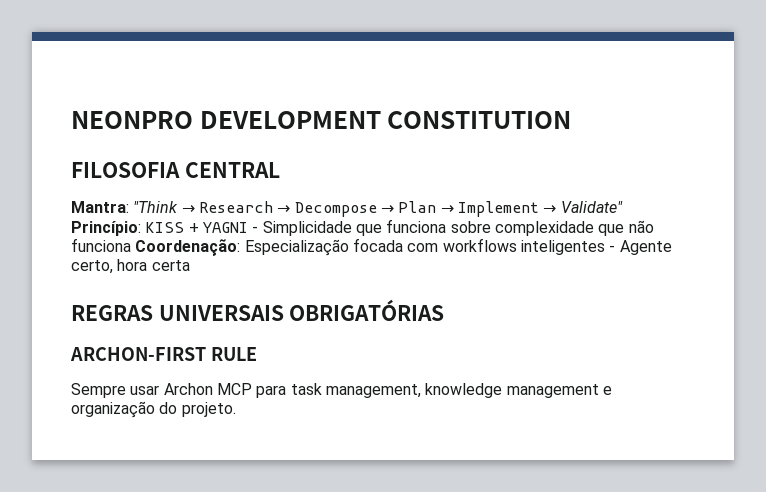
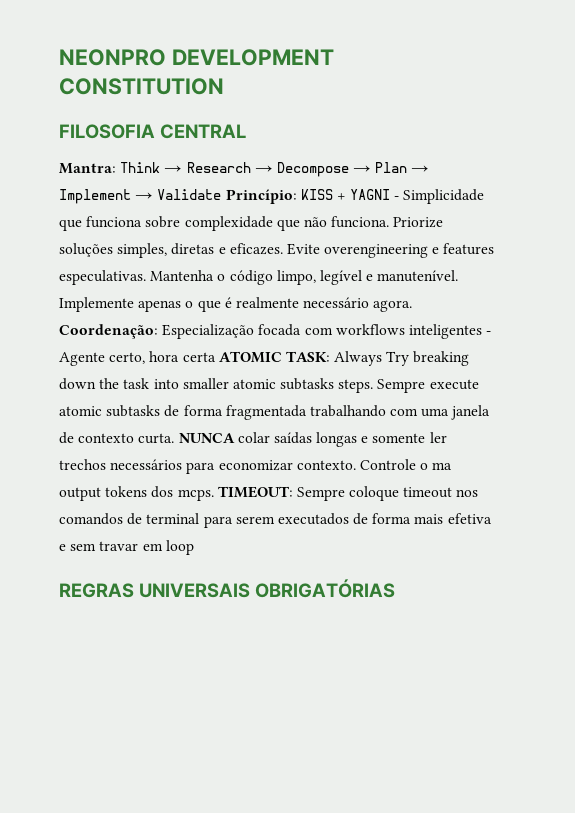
[133,201,179,213] "Think -> [120,162,161,173] Think
[560,201,623,213] Validate" -> [157,189,222,200] Validate
[71,238,131,252] funciona -> [331,216,444,228] [59,243,495,258] [59,270,459,285] [59,297,413,312] funciona. Priorize soluções simples, diretas e eficazes. Evite overengineering e features especulativas. Mantenha o código limpo, legível e manutenível. Implemente apenas o que é realmente necessário agora.
[71,299,445,321] [70,347,257,361] [71,383,612,398] [71,401,236,418] // REGRAS UNIVERSAIS OBRIGATÓRIAS // ARCHON-FIRST RULE // Sempre usar Archon MCP para task management, knowledge management e organização do projeto. -> [218,351,470,366] [59,378,479,393] [59,405,491,420] [59,432,447,447] [59,459,453,474] [59,486,479,501] [59,513,492,528] [59,540,194,555] [59,579,396,598] ATOMIC TASK: Always Try breaking down the task into smaller atomic subtasks steps. Sempre execute atomic subtasks de forma fragmentada trabalhando com uma janela de contexto curta. NUNCA colar saídas longas e somente ler trechos necessários para economizar contexto. Controle o ma output tokens dos mcps. TIMEOUT: Sempre coloque timeout nos comandos de terminal para serem executados de forma mais efetiva e sem travar em loop // REGRAS UNIVERSAIS OBRIGATÓRIAS

